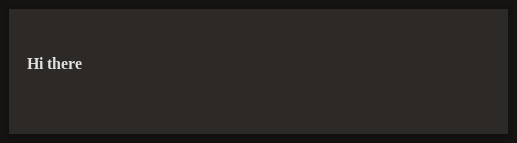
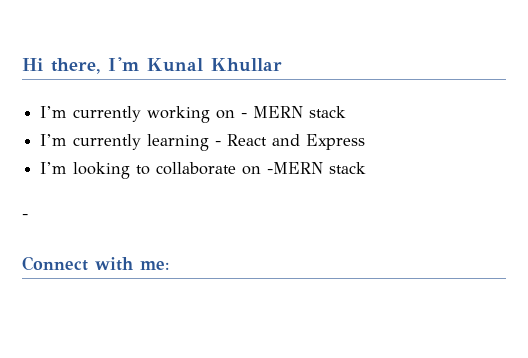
[47,57,83,69] there -> [51,57,282,74] [40,106,347,123] [40,134,366,151] [40,162,367,179] [22,214,28,219] [22,256,169,271] there, I'm Kunal Khullar // I’m currently working on - MERN stack // I’m currently learning - React and Express // I’m looking to collaborate on -MERN stack // - // Connect with me:

